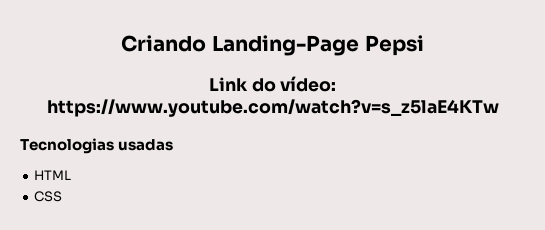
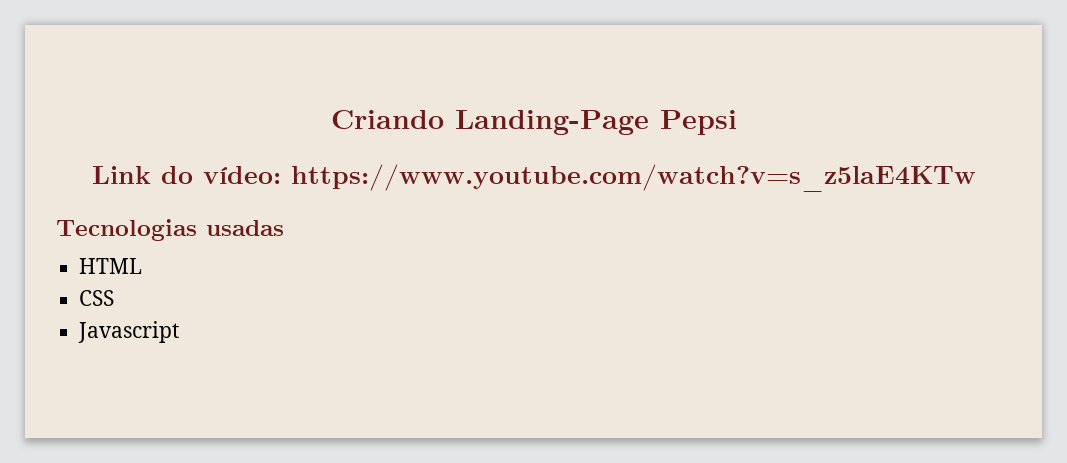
(63, 196) none -> [78,321,180,343] // Javascript

